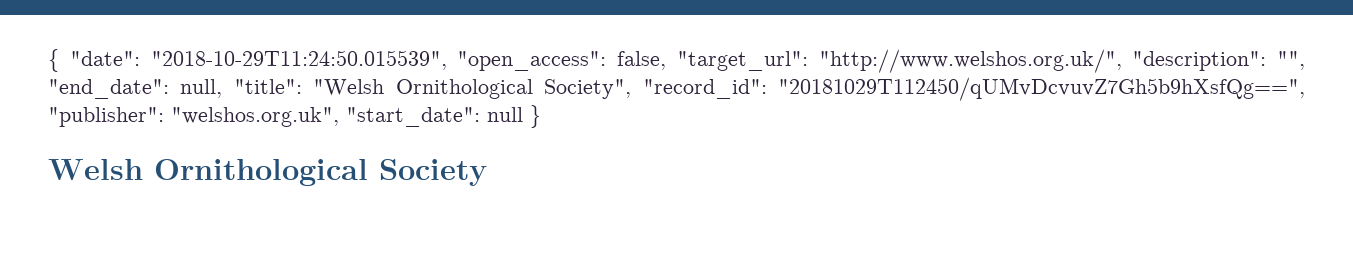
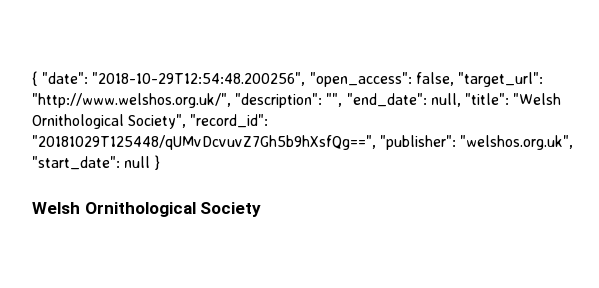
[150,50,447,70] "2018-10-29T11:24:50.015539", -> [92,72,306,86] "2018-10-29T12:54:48.200256",
[778,77,1305,101] "20181029T112450/qUMvDcvuvZ7Gh5b9hXsfQg==", -> [32,135,376,150] "20181029T125448/qUMvDcvuvZ7Gh5b9hXsfQg==",

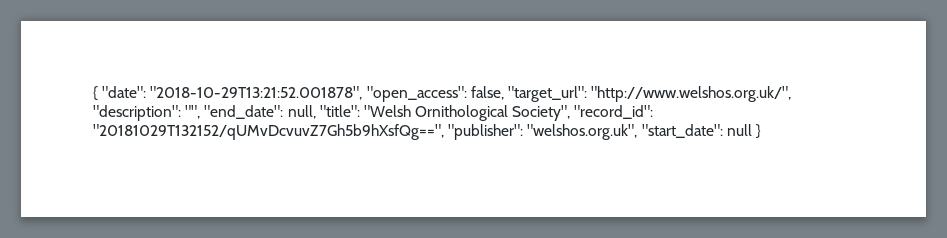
[92,72,306,86] "2018-10-29T12:54:48.200256", -> [150,86,363,100] "2018-10-29T13:21:52.001878",
[32,135,376,150] "20181029T125448/qUMvDcvuvZ7Gh5b9hXsfQg==", -> [93,124,444,140] "20181029T132152/qUMvDcvuvZ7Gh5b9hXsfQg==",
[32,202,262,217] // Welsh Ornithological Society -> (761, 131) none

